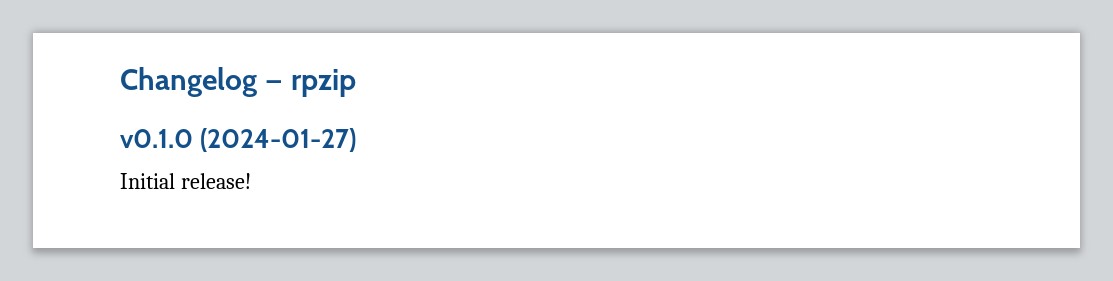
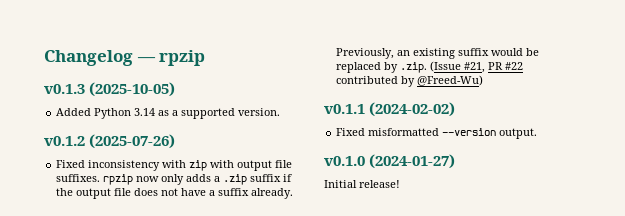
(357, 83) none -> [44,82,176,97] [56,108,281,119] [44,134,176,149] [56,160,293,171] [56,174,293,185] [56,188,294,199] [336,48,540,59] [336,61,524,73] [336,75,484,87] [324,102,456,117] [336,128,538,139] // v0.1.3 (2025-10-05) // Added Python 3.14 as a supported version. // v0.1.2 (2025-07-26) // Fixed inconsistency with zip with output file suffixes. rpzip now only adds a .zip suffix if the output file does not have a suffix already. Previously, an existing suffix would be replaced by .zip. (Issue #21, PR #22 contributed by @Freed-Wu) // v0.1.1 (2024-02-02) // Fixed misformatted --version output.

